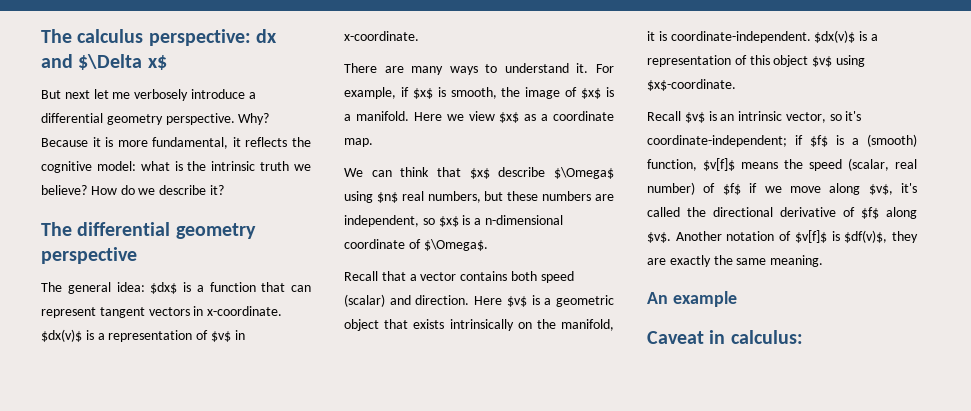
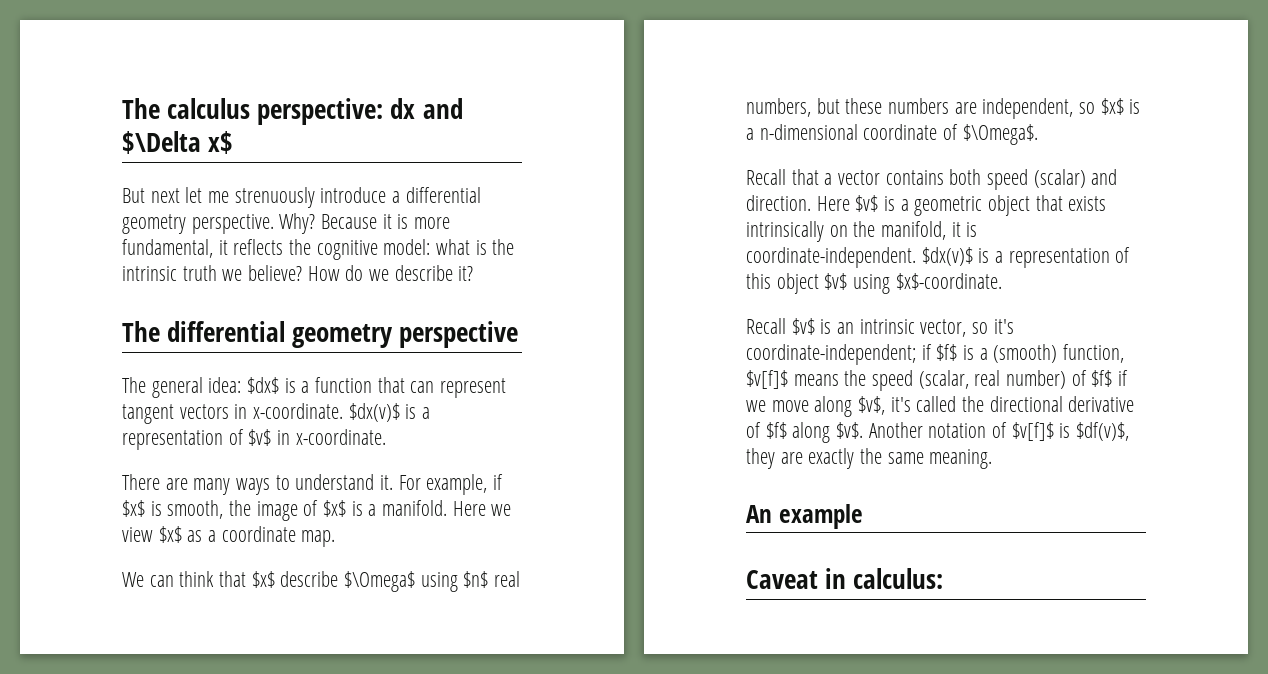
[134,89,189,101] verbosely -> [234,187,315,208] strenuously

